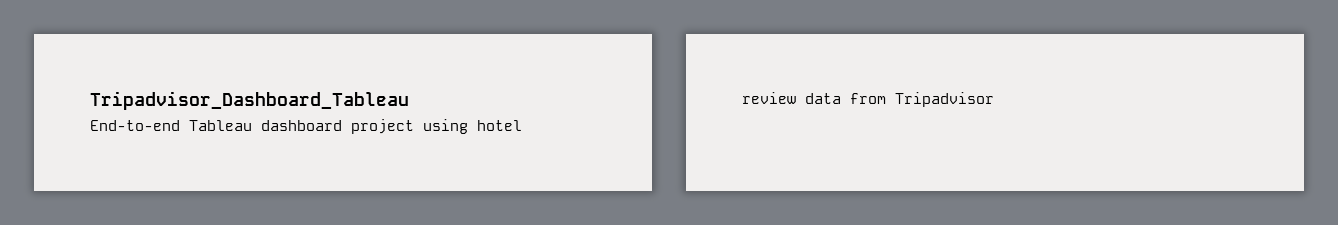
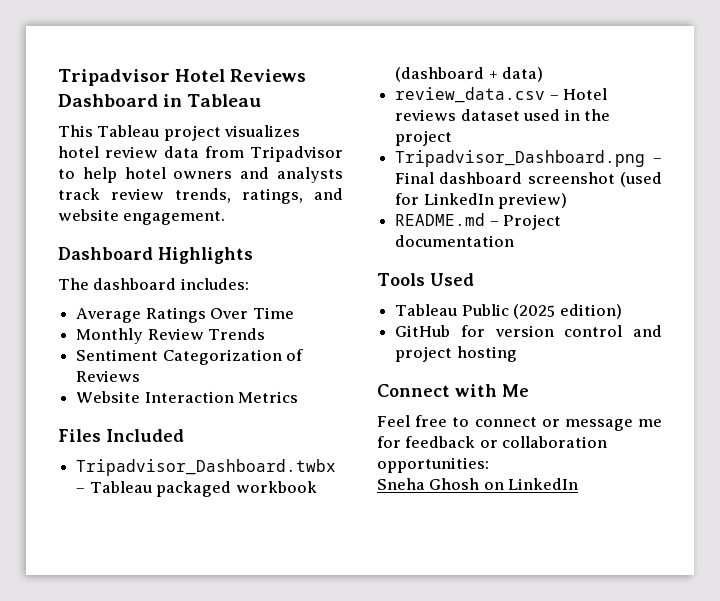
[90,91,409,110] [90,119,468,134] Tripadvisor_Dashboard_Tableau // End-to-end Tableau dashboard project using -> [58,69,307,86] [58,94,262,107] [58,125,301,141] Tripadvisor Hotel Reviews Dashboard in Tableau // This Tableau project visualizes
(994, 99) none -> [58,167,343,183] [58,188,343,204] [58,209,226,225] [58,247,253,264] [58,278,249,290] [76,307,294,323] [76,328,266,344] [76,349,304,365] [76,370,141,382] [76,391,299,403] [58,429,184,442] [76,459,337,476] [76,481,317,497] [395,67,544,82] [395,87,608,103] [395,109,610,121] [395,130,453,146] [395,150,662,167] [395,172,662,187] [395,193,568,209] [395,213,562,230] [395,235,515,247] [377,273,474,286] [395,304,622,319] [395,325,662,337] [395,346,517,362] [377,384,529,397] [377,415,662,431] [377,436,608,448] [377,457,489,473] [377,478,579,490] to help hotel owners and analysts track review trends, ratings, and website engagement. // Dashboard Highlights // The dashboard includes: // Average Ratings Over Time // Monthly Review Trends // Sentiment Categorization of Reviews // Website Interaction Metrics // Files Included // Tripadvisor_Dashboard.twbx – Tableau packaged workbook (dashboard + data) // review_data.csv – Hotel reviews dataset used in the project // Tripadvisor_Dashboard.png – Final dashboard screenshot (used for LinkedIn preview) // README.md – Project documentation // Tools Used // Tableau Public (2025 edition) // GitHub for version control and project hosting // Connect with Me // Feel free to connect or message me for feedback or collaboration opportunities: // Sneha Ghosh on LinkedIn

